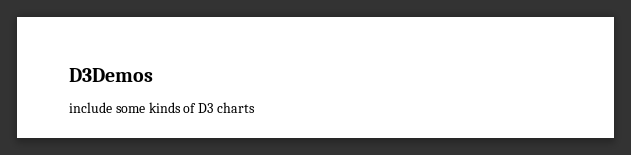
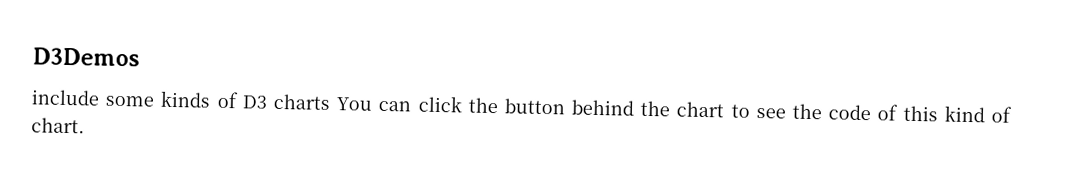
(255, 107) none -> [336,95,1012,123] [31,117,85,134] You can click the button behind the chart to see the code of this kind of chart.

